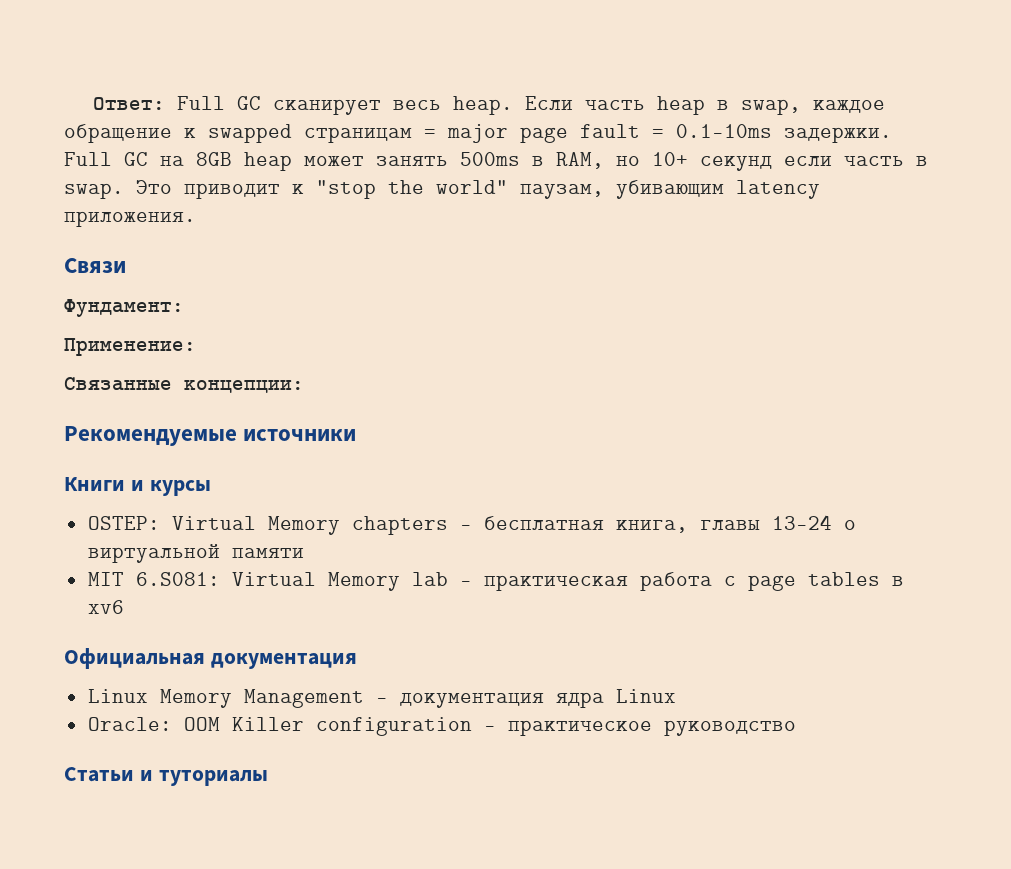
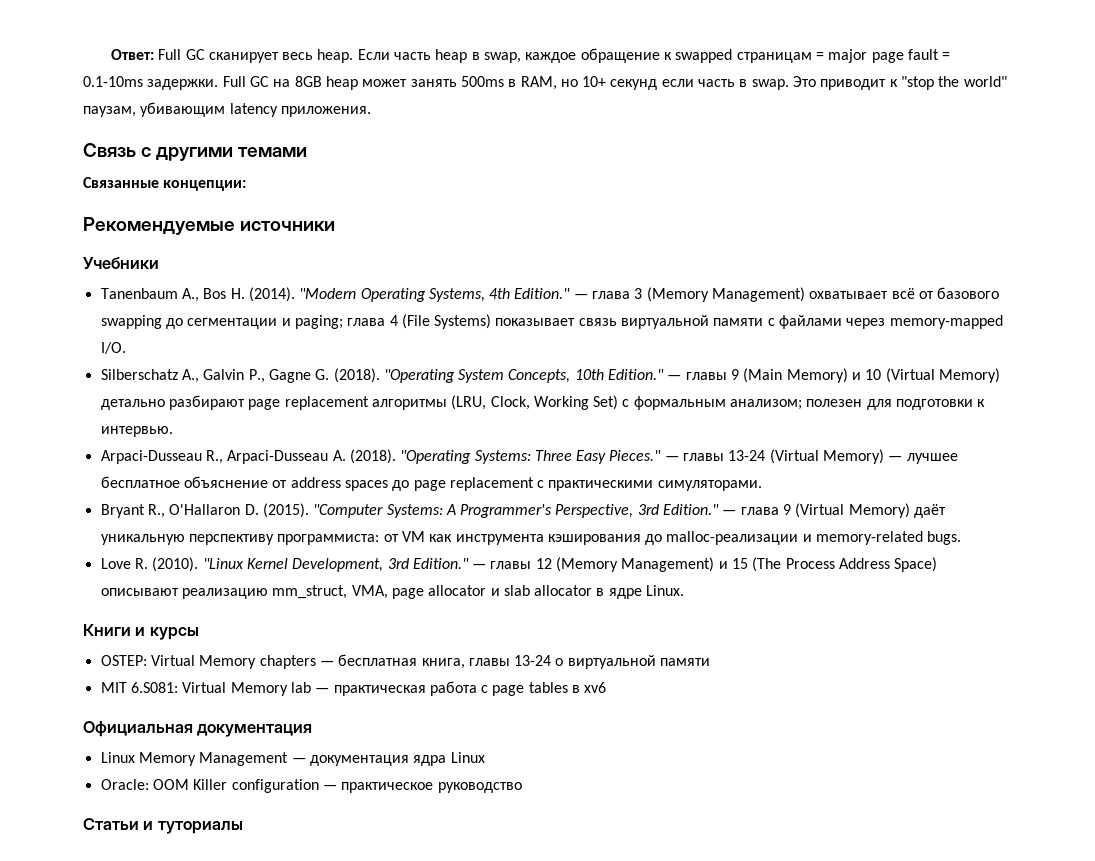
[64,258,126,273] [64,299,184,317] [64,338,196,356] Связи // Фундамент: // Применение: -> [83,143,308,161] Связь с другими темами
(357, 435) none -> [83,257,159,269] [100,287,1000,302] [100,314,1003,329] [100,342,126,354] [100,368,1001,383] [100,395,986,410] [100,426,173,437] [100,449,958,464] [100,476,762,491] [100,503,947,518] [100,531,962,545] [100,557,938,572] [100,585,685,599] // Учебники // Tanenbaum A., Bos H. (2014). "Modern Operating Systems, 4th Edition." — глава 3 (Memory Management) охватывает всё от базового swapping до сегментации и paging; глава 4 (File Systems) показывает связь виртуальной памяти с файлами через memory-mapped I/O. // Silberschatz A., Galvin P., Gagne G. (2018). "Operating System Concepts, 10th Edition." — главы 9 (Main Memory) и 10 (Virtual Memory) детально разбирают page replacement алгоритмы (LRU, Clock, Working Set) с формальным анализом; полезен для подготовки к интервью. // Arpaci-Dusseau R., Arpaci-Dusseau A. (2018). "Operating Systems: Three Easy Pieces." — главы 13-24 (Virtual Memory) — лучшее бесплатное объяснение от address spaces до page replacement с практическими симуляторами. // Bryant R., O'Hallaron D. (2015). "Computer Systems: A Programmer's Perspective, 3rd Edition." — глава 9 (Virtual Memory) даёт уникальную перспективу программиста: от VM как инструмента кэширования до malloc-реализации и memory-related bugs. // Love R. (2010). "Linux Kernel Development, 3rd Edition." — главы 12 (Memory Management) и 15 (The Process Address Space) описывают реализацию mm_struct, VMA, page allocator и slab allocator в ядре Linux.

